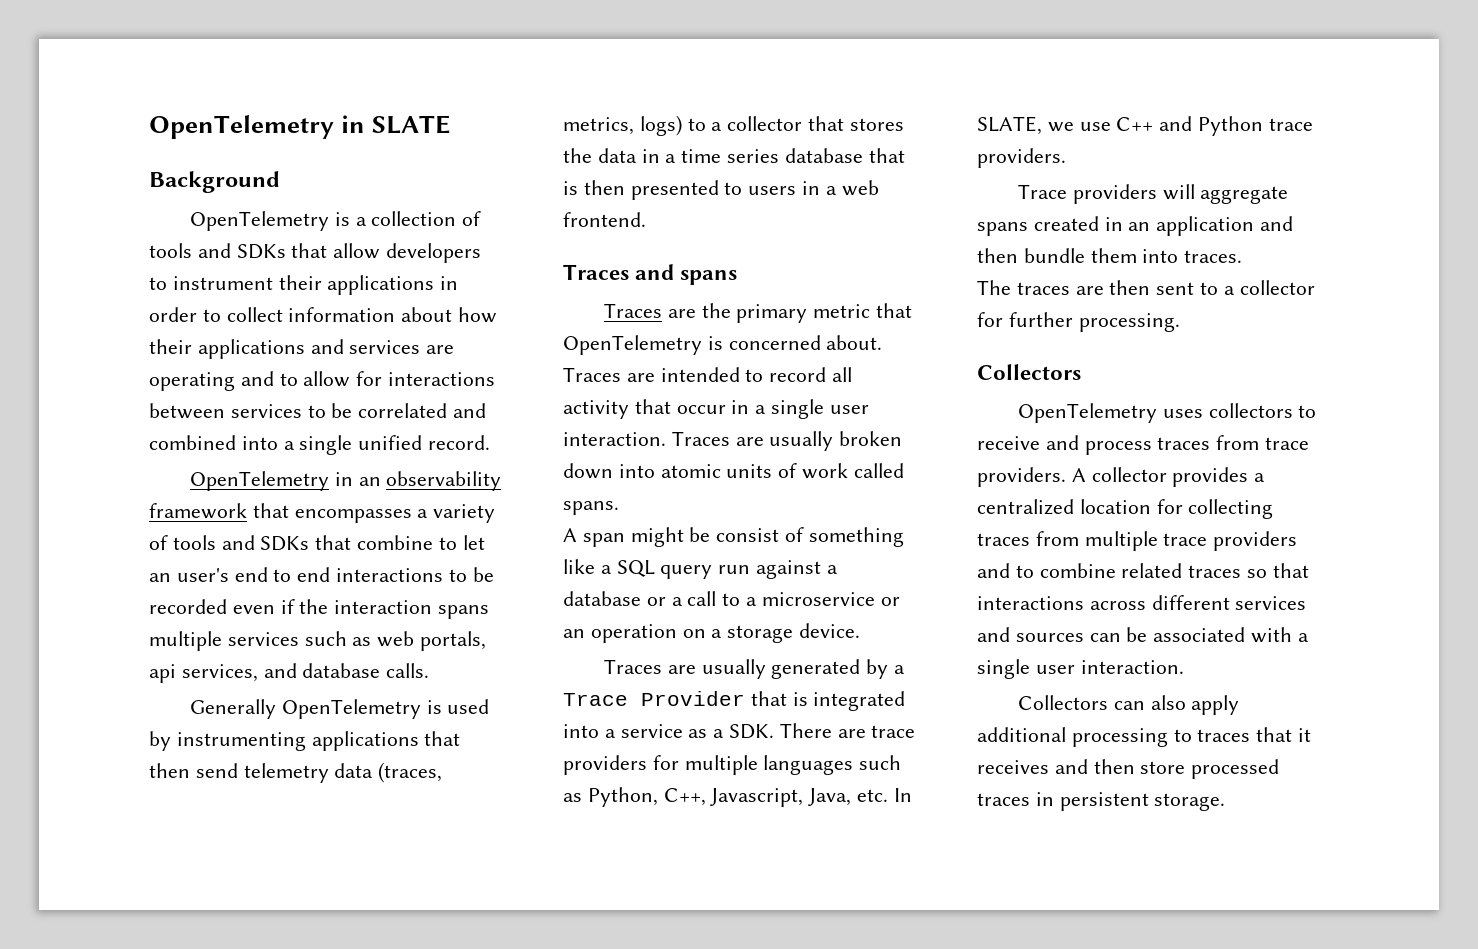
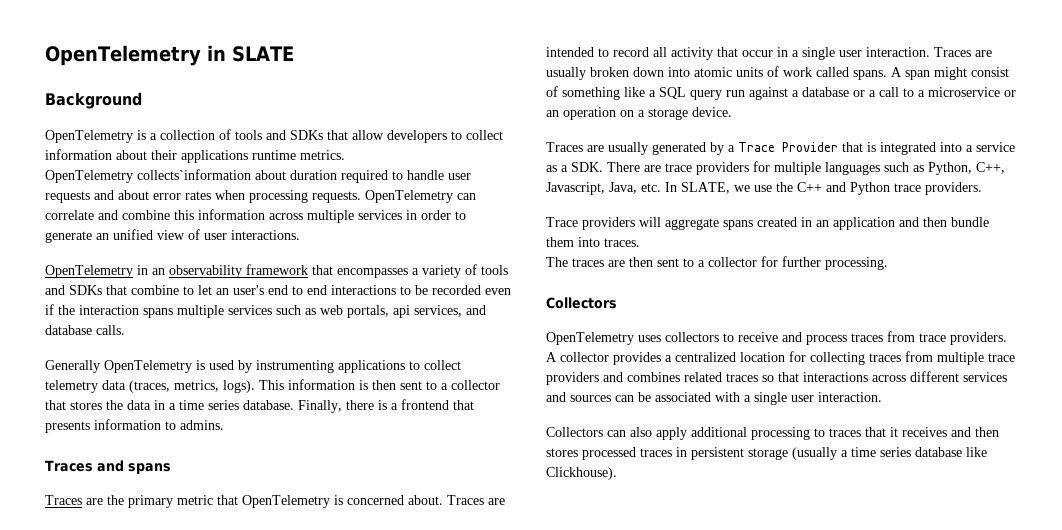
[172,275,459,295] [149,307,498,323] [149,339,455,359] [149,371,496,391] [149,403,487,419] [149,435,491,455] instrument their applications in order to collect information about how their applications and services are operating and to allow for interactions between services to be correlated and combined into a single unified record. -> [466,130,503,140] [45,149,345,163] [45,169,471,183] [45,190,476,203] [45,209,466,223] [45,229,300,243] collect information about their applications runtime metrics. // OpenTelemetry collects`information about duration required to handle user requests and about error rates when processing requests. OpenTelemetry can correlate and combine this information across multiple services in order to generate an unified view of user interactions.
[424,731,461,746] [149,763,238,778] that then send -> [409,360,461,370] to collect
[639,115,682,136] logs) -> [223,379,422,393] logs). This information is then sent
[784,148,905,163] [563,180,879,200] [563,212,646,227] database that is then presented to users in a web frontend. -> [243,399,474,413] [45,419,224,433] database. Finally, there is a frontend that presents information to admins.
(619, 508) // -> (887, 75) none
[689,527,711,542] be -> (967, 73) none
(1111, 126) none -> [776,182,793,192] the
[1015,563,1116,578] to combine -> [627,372,680,382] combines
[1140,761,1186,774] store -> [546,448,578,457] stores
[1154,793,1226,811] storage. -> [748,447,987,460] [546,467,617,480] storage (usually a time series database like Clickhouse).

